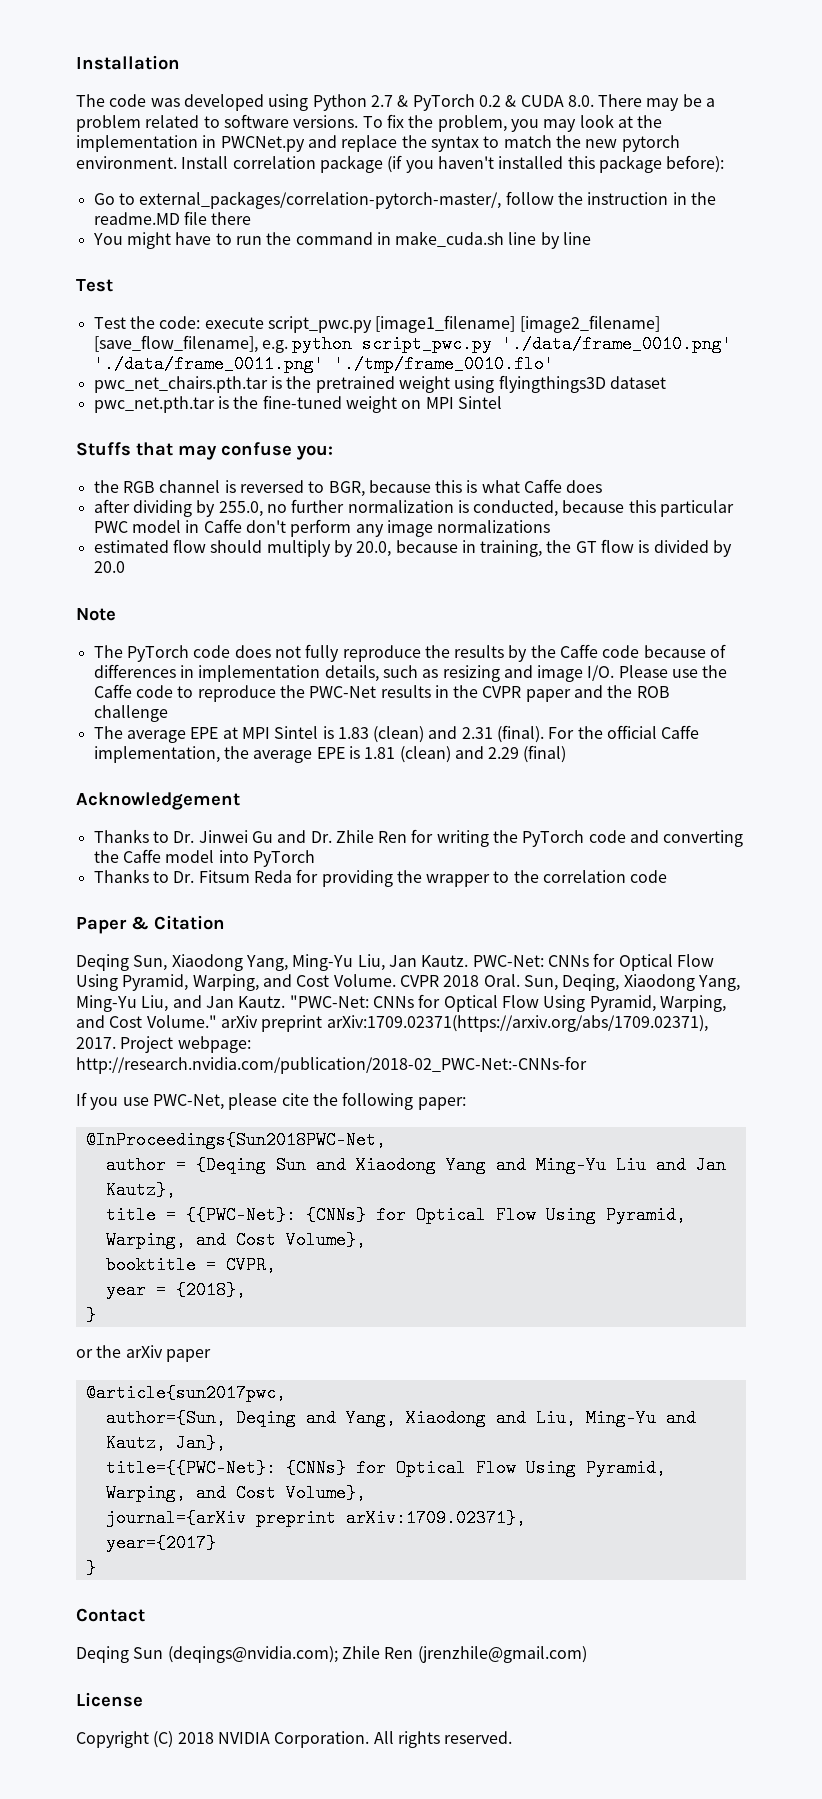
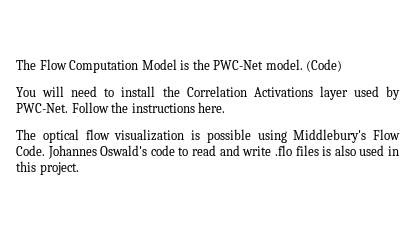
[76,55,180,70] [76,94,716,111] [76,114,663,132] [76,135,680,152] [76,155,725,173] [93,191,716,209] [93,211,252,225] [92,231,592,249] [76,279,113,292] [93,315,660,333] [93,335,733,353] [93,355,554,373] [93,375,666,393] [93,395,502,413] [76,442,333,460] [93,479,603,497] [93,499,735,517] [93,519,551,537] [93,539,733,557] [93,561,125,573] [76,608,116,621] [93,644,727,662] [93,664,728,682] [93,684,670,702] [93,705,168,722] [93,725,700,743] [93,745,567,763] [76,792,240,810] [93,829,744,847] [93,849,315,867] [93,869,668,887] [76,915,225,934] [76,953,714,971] [76,974,740,991] [76,994,726,1012] [76,1015,708,1032] [76,1036,251,1053] [76,1056,587,1074] [76,1092,466,1110] [85,1131,386,1149] [105,1156,726,1174] [105,1181,176,1199] [105,1206,686,1224] [105,1231,366,1249] [105,1256,276,1274] [105,1281,246,1299] [85,1306,96,1324] [76,1345,211,1362] [85,1384,286,1402] [105,1409,696,1427] [105,1434,226,1452] [105,1459,666,1477] [105,1484,366,1502] [105,1509,526,1527] [105,1534,216,1552] [85,1559,96,1577] [76,1608,145,1622] [76,1646,587,1663] [76,1692,143,1707] [76,1731,513,1748] Installation // The code was developed using Python 2.7 & PyTorch 0.2 & CUDA 8.0. There may be a problem related to software versions. To fix the problem, you may look at the implementation in PWCNet.py and replace the syntax to match the new pytorch environment. Install correlation package (if you haven't installed this package before): // Go to external_packages/correlation-pytorch-master/, follow the instruction in the readme.MD file there // You might have to run the command in make_cuda.sh line by line // Test // Test the code: execute script_pwc.py [image1_filename] [image2_filename] [save_flow_filename], e.g. python script_pwc.py './data/frame_0010.png' './data/frame_0011.png' './tmp/frame_0010.flo' // pwc_net_chairs.pth.tar is the pretrained weight using flyingthings3D dataset // pwc_net.pth.tar is the fine-tuned weight on MPI Sintel // Stuffs that may confuse you: // the RGB channel is reversed to BGR, because this is what Caffe does // after dividing by 255.0, no further normalization is conducted, because this particular PWC model in Caffe don't perform any image normalizations // estimated flow should multiply by 20.0, because in training, the GT flow is divided by 20.0 // Note // The PyTorch code does not fully reproduce the results by the Caffe code because of differences in implementation details, such as resizing and image I/O. Please use the Caffe code to reproduce the PWC-Net results in the CVPR paper and the ROB challenge // The average EPE at MPI Sintel is 1.83 (clean) and 2.31 (final). For the official Caffe implementation, the average EPE is 1.81 (clean) and 2.29 (final) // Acknowledgement // Thanks to Dr. Jinwei Gu and Dr. Zhile Ren for writing the PyTorch code and converting the Caffe model into PyTorch // Thanks to Dr. Fitsum Reda for providing the wrapper to the correlation code // Paper & Citation // Deqing Sun, Xiaodong Yang, Ming-Yu Liu, Jan Kautz. PWC-Net: CNNs for Optical Flow Using Pyramid, Warping, and Cost Volume. CVPR 2018 Oral. Sun, Deqing, Xiaodong Yang, Ming-Yu Liu, and Jan Kautz. "PWC-Net: CNNs for Optical Flow Using Pyramid, Warping, and Cost Volume." arXiv preprint arXiv:1709.02371(https://arxiv.org/abs/1709.02371), 2017. Project webpage: http://research.nvidia.com/publication/2018-02_PWC-Net:-CNNs-for // If you use PWC-Net, please cite the following paper: // @InProceedings{Sun2018PWC-Net, // author = {Deqing Sun and Xiaodong Yang and Ming-Yu Liu and Jan Kautz}, // title = {{PWC-Net}: {CNNs} for Optical Flow Using Pyramid, Warping, and Cost Volume}, // booktitle = CVPR, // year = {2018}, // } // or the arXiv paper // @article{sun2017pwc, // author={Sun, Deqing and Yang, Xiaodong and Liu, Ming-Yu and Kautz, Jan}, // title={{PWC-Net}: {CNNs} for Optical Flow Using Pyramid, Warping, and Cost Volume}, // journal={arXiv preprint arXiv:1709.02371}, // year={2017} // } // Contact // Deqing Sun (deqings@nvidia.com); Zhile Ren (jrenzhile@gmail.com) // License // Copyright (C) 2018 NVIDIA Corporation. All rights reserved. -> [16,59,343,73] [16,86,400,100] [16,102,226,113] [16,129,400,143] [16,145,400,159] [16,161,79,175] The Flow Computation Model is the PWC-Net model. (Code) // You will need to install the Correlation Activations layer used by PWC-Net. Follow the instructions here. // The optical flow visualization is possible using Middlebury's Flow Code. Johannes Oswald's code to read and write .flo files is also used in this project.

